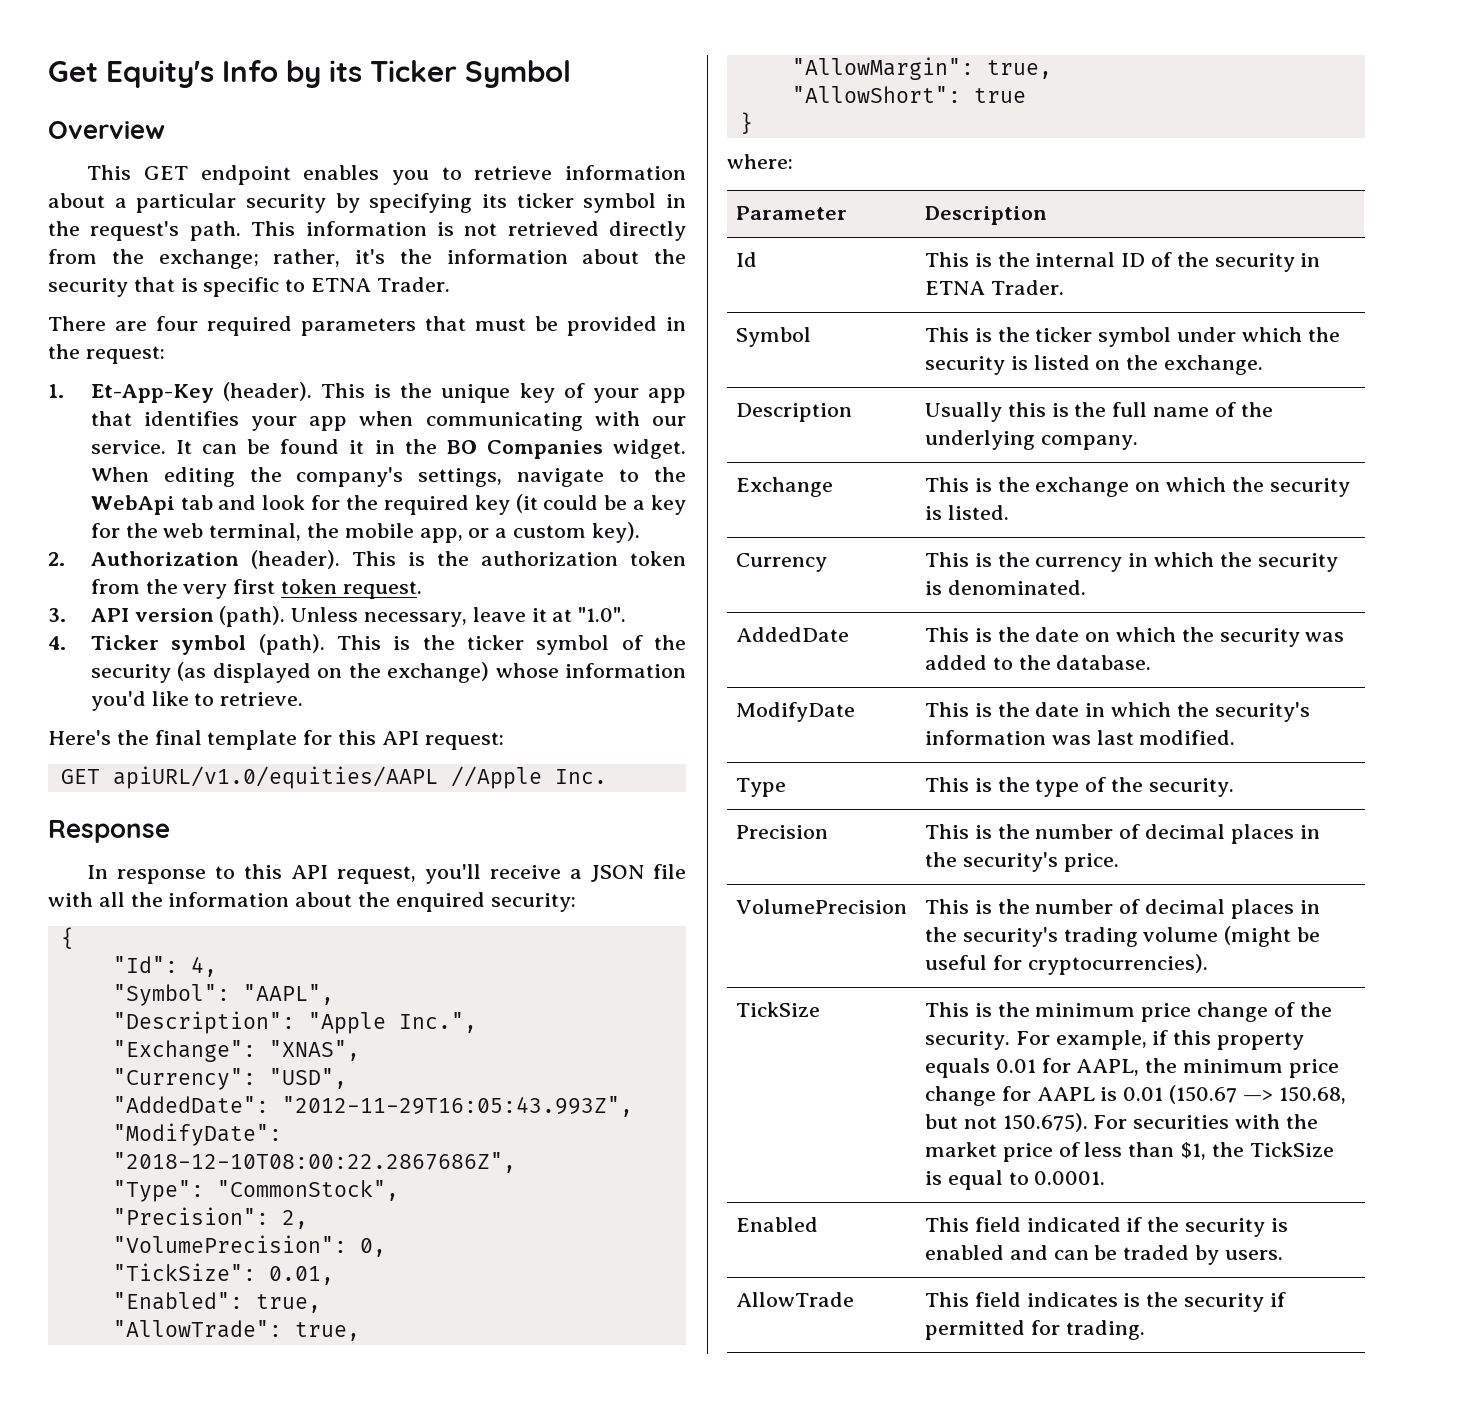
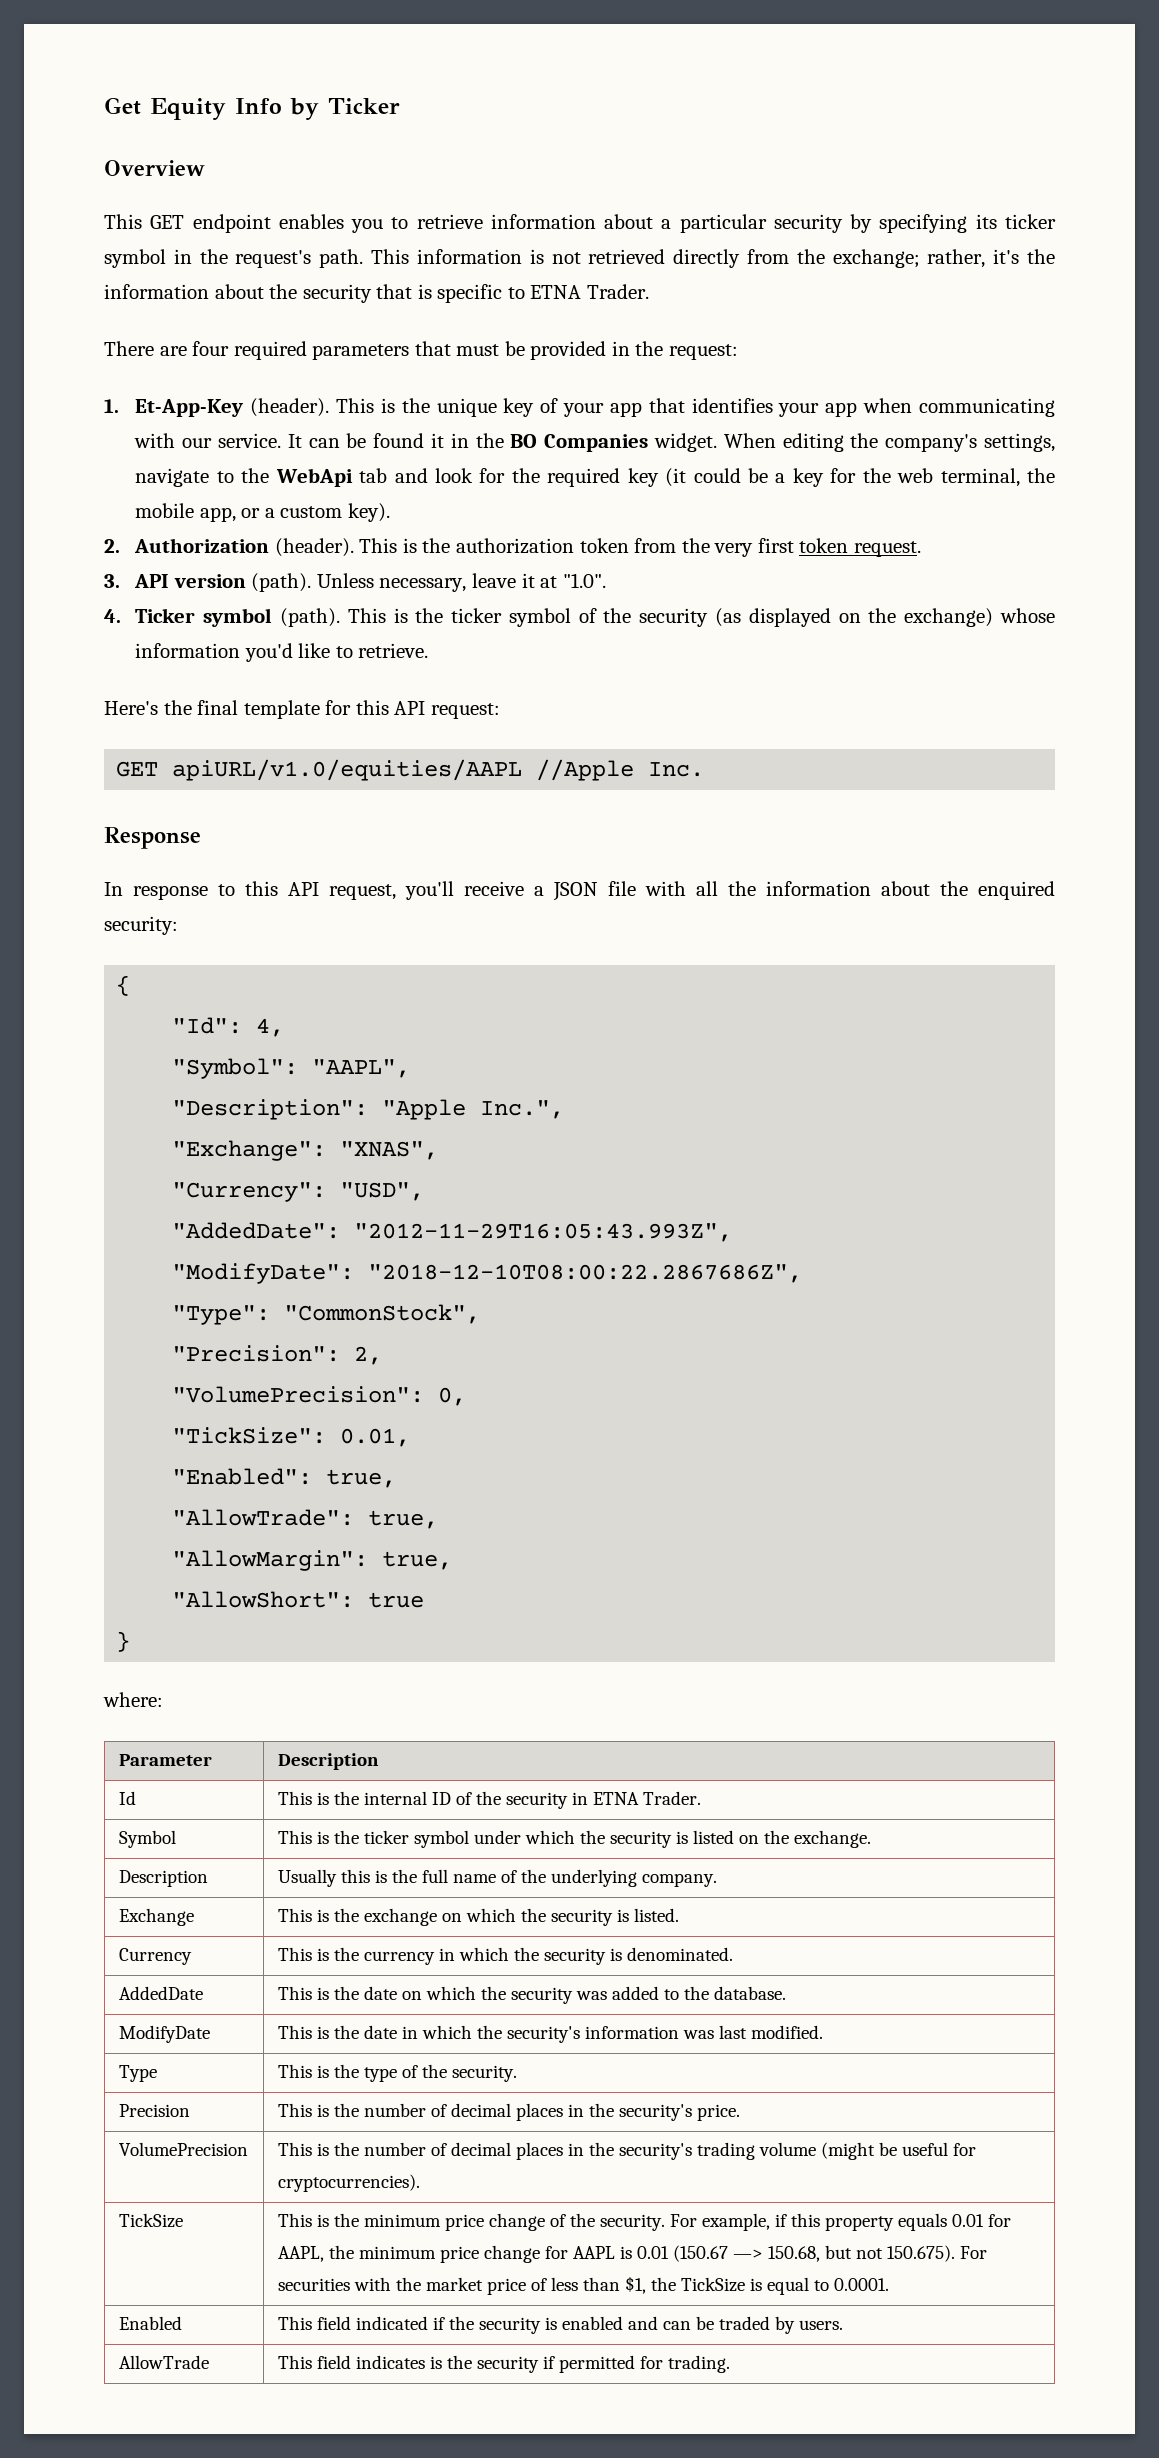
[106,60,214,88] Equity's -> [150,98,226,120] Equity
[329,60,571,88] its Ticker Symbol -> [328,98,400,114] Ticker

